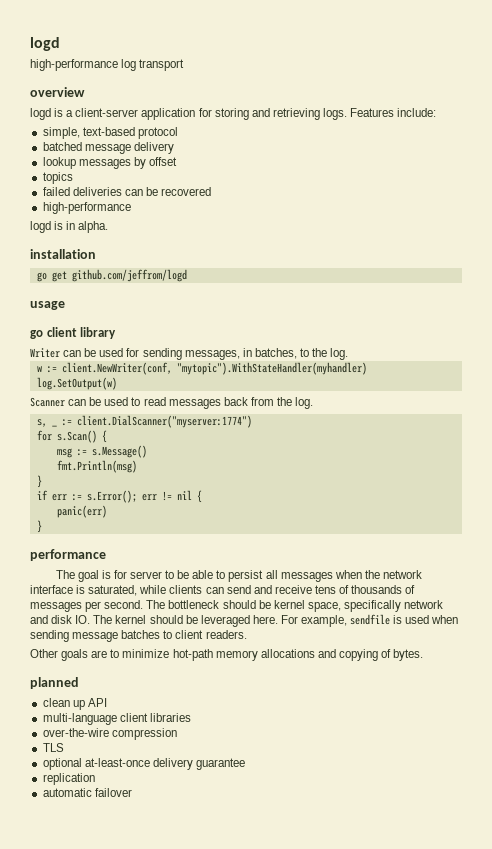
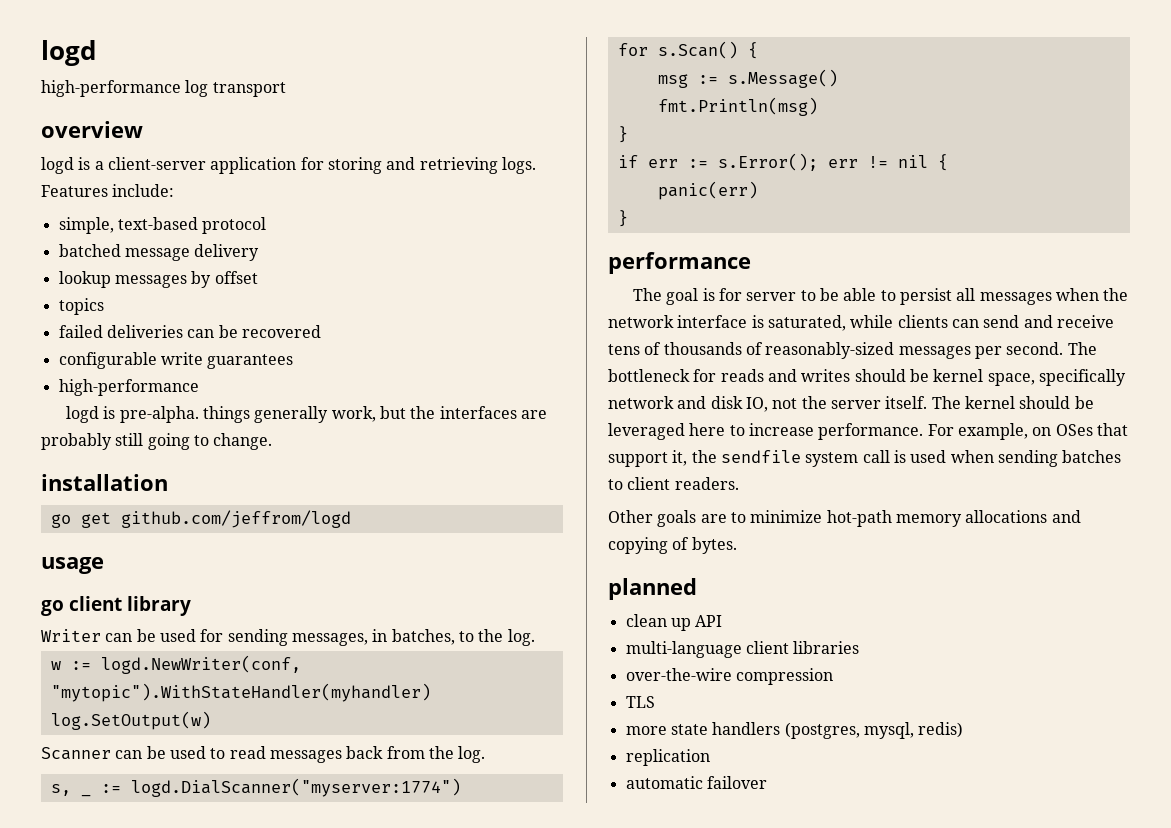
(212, 191) none -> [58,352,294,369] // configurable write guarantees
[66,221,109,233] in alpha. -> [119,406,547,423] [41,433,273,450] pre-alpha. things generally work, but the interfaces are probably still going to change.
[61,362,172,375] client.NewWriter(conf, -> [100,655,301,674] logd.NewWriter(conf,
[76,415,252,428] client.DialScanner("myserver:1774") -> [130,778,461,797] logd.DialScanner("myserver:1774")
(416, 589) none -> [765,342,895,359] reasonably-sized
(220, 604) none -> [693,369,851,382] for reads and writes
[75,615,91,624] IO. -> [745,396,928,412] IO, not the server itself.
[252,614,391,627] here. For example, sendfile -> [689,423,1128,440] [608,450,890,467] here to increase performance. For example, on OSes that support it, the sendfile system call
[72,632,119,642] message -> (1058, 458) none
[42,758,245,770] optional at-least-once delivery guarantee -> [625,722,964,739] more state handlers (postgres, mysql, redis)

